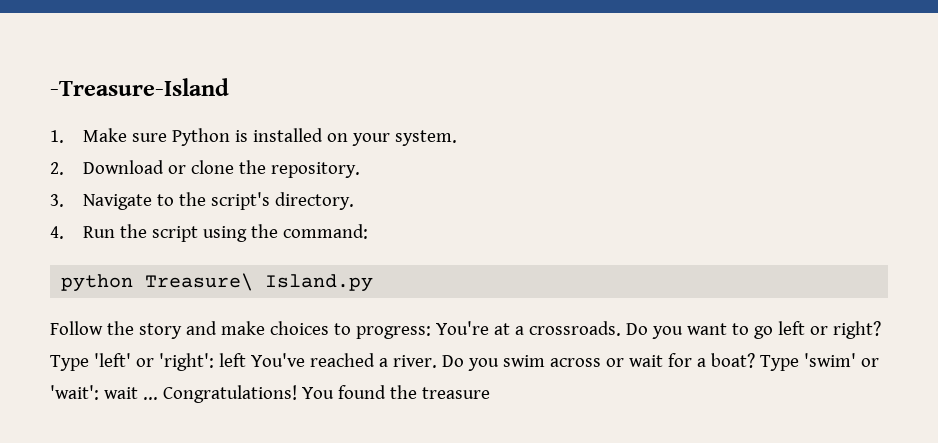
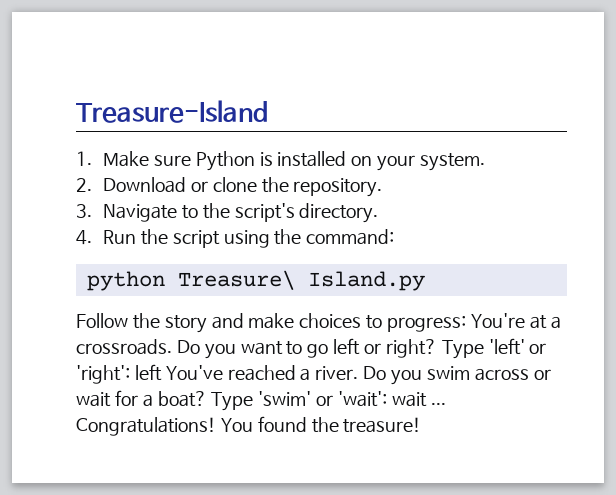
[50,78,229,96] -Treasure-Island -> [76,100,268,123] Treasure-Island
[421,387,490,399] treasure -> [343,417,422,433] treasure!

